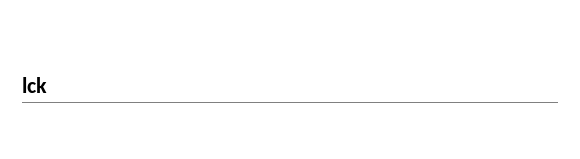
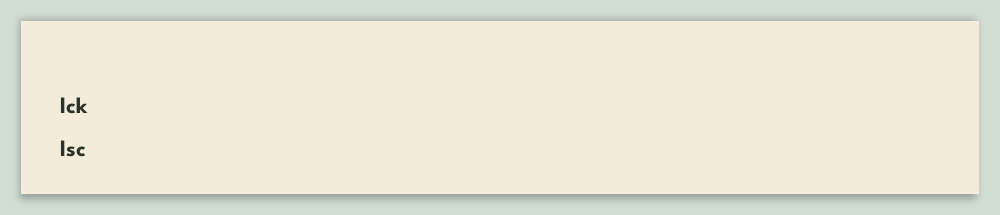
(47, 85) none -> [60,140,86,157] // lsc

